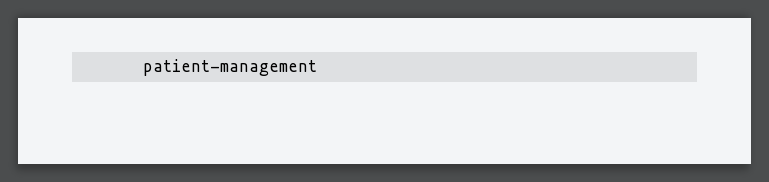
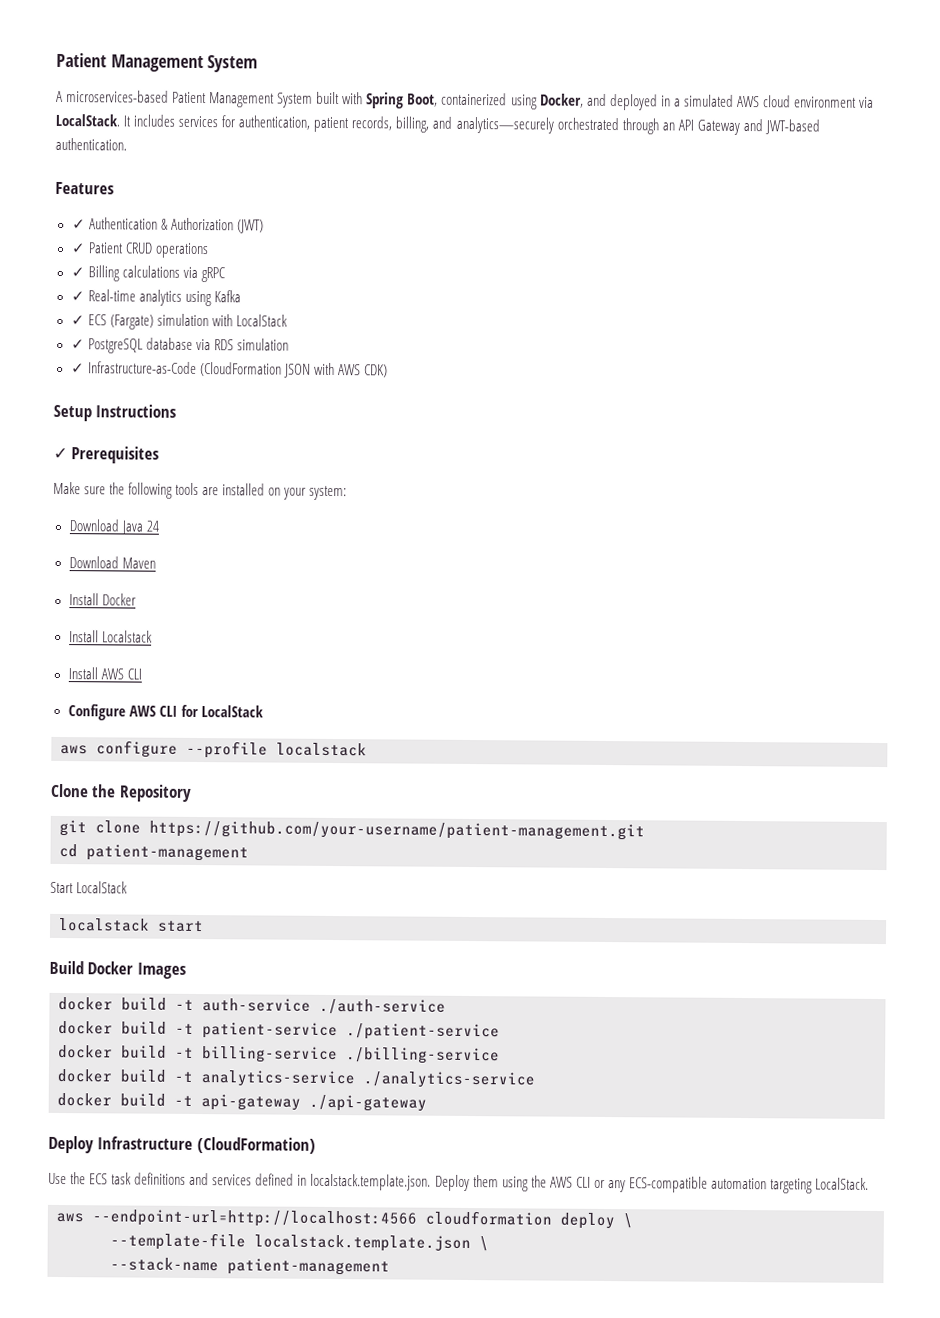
(142, 67) none -> [56,52,259,73] [56,90,874,111] [55,113,820,135] [55,137,127,151] [55,181,114,195] [71,217,264,234] [70,242,209,259] [70,265,225,283] [70,289,241,307] [70,313,288,330] [70,337,289,354] [70,361,388,378] [53,404,177,422] [53,446,160,464] [53,481,348,501] [68,519,160,535] [68,556,156,569] [68,593,136,606] [68,630,153,643] [67,667,142,680] [67,704,264,721] [60,740,367,759] [50,783,192,802] [59,819,645,841] [59,843,249,862] [50,881,129,894] [58,917,204,933] [49,960,186,979] [58,996,446,1015] [58,1020,500,1041] [58,1044,500,1065] [57,1068,535,1089] [57,1092,427,1112] [48,1135,316,1154] [48,1172,870,1194] [56,1209,633,1230] [110,1232,489,1253] [110,1257,219,1272] Patient Management System // A microservices-based Patient Management System built with Spring Boot, containerized using Docker, and deployed in a simulated AWS cloud environment via LocalStack. It includes services for authentication, patient records, billing, and analytics—securely orchestrated through an API Gateway and JWT-based authentication. // Features // ✓ Authentication & Authorization (JWT) // ✓ Patient CRUD operations // ✓ Billing calculations via gRPC // ✓ Real-time analytics using Kafka // ✓ ECS (Fargate) simulation with LocalStack // ✓ PostgreSQL database via RDS simulation // ✓ Infrastructure-as-Code (CloudFormation JSON with AWS CDK) // Setup Instructions // ✓ Prerequisites // Make sure the following tools are installed on your system: // Download Java 24 // Download Maven // Install Docker // Install Localstack // Install AWS CLI // Configure AWS CLI for LocalStack // aws configure --profile localstack // Clone the Repository // git clone https://github.com/your-username/patient-management.git // cd patient-management // Start LocalStack // localstack start // Build Docker Images // docker build -t auth-service ./auth-service // docker build -t patient-service ./patient-service // docker build -t billing-service ./billing-service // docker build -t analytics-service ./analytics-service // docker build -t api-gateway ./api-gateway // Deploy Infrastructure (CloudFormation) // Use the ECS task definitions and services defined in localstack.template.json. Deploy them using the AWS CLI or any ECS-compatible automation targeting LocalStack. // aws --endpoint-url=http://localhost:4566 cloudformation deploy \ // --template-file localstack.template.json \ // --stack-name

